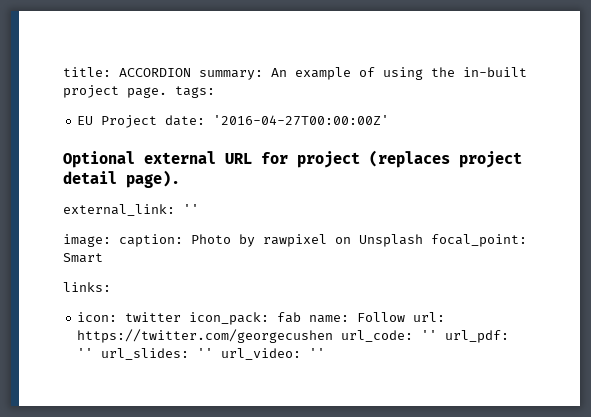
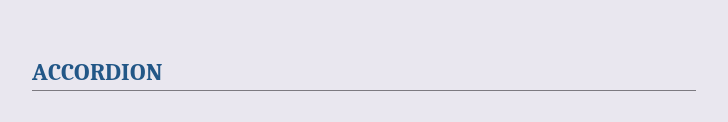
[63,67,527,80] [63,85,215,98] [77,115,390,128] [63,150,522,168] [63,170,180,188] [63,204,199,216] [63,234,527,247] [63,253,103,263] [63,282,111,292] [77,312,446,325] [77,329,510,343] [77,348,326,360] title: ACCORDION summary: An example of using the in-built project page. tags: // EU Project date: '2016-04-27T00:00:00Z' // Optional external URL for project (replaces project detail page). // external_link: '' // image: caption: Photo by rawpixel on Unsplash focal_point: Smart // links: // icon: twitter icon_pack: fab name: Follow url: https://twitter.com/georgecushen url_code: '' url_pdf: '' url_slides: '' url_video: '' -> [31,64,162,80] ACCORDION

